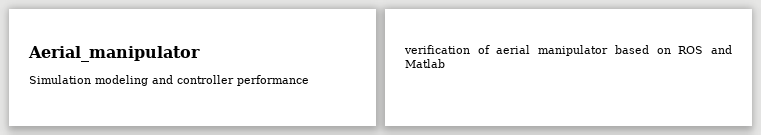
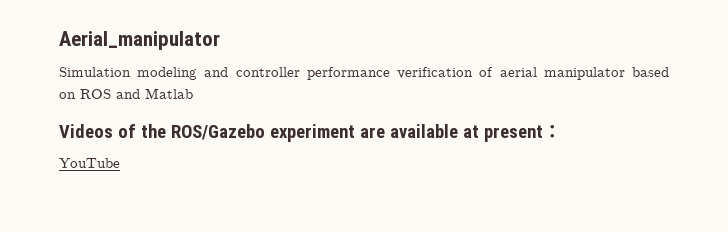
(445, 63) none -> [59,124,562,142] [59,158,120,168] // Videos of the ROS/Gazebo experiment are available at present： // YouTube

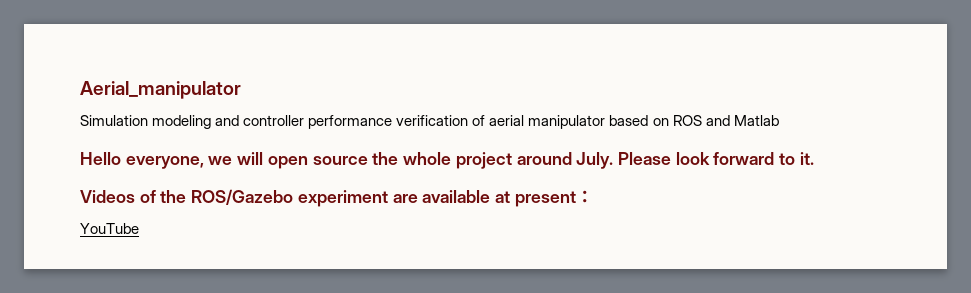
(193, 93) none -> [80,152,814,169] // Hello everyone, we will open source the whole project around July. Please look forward to it.

